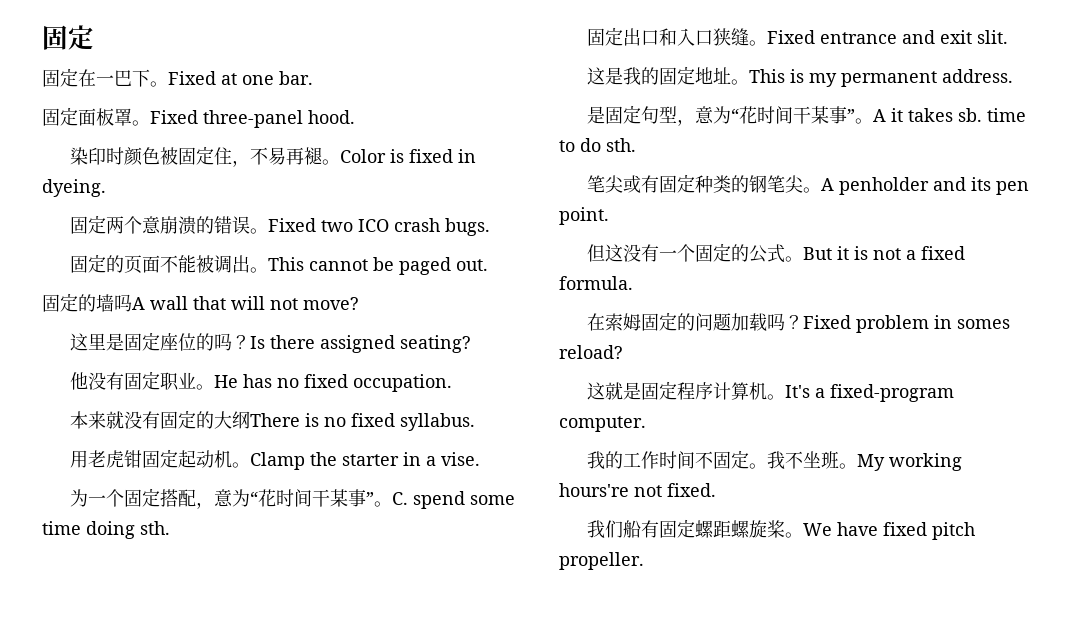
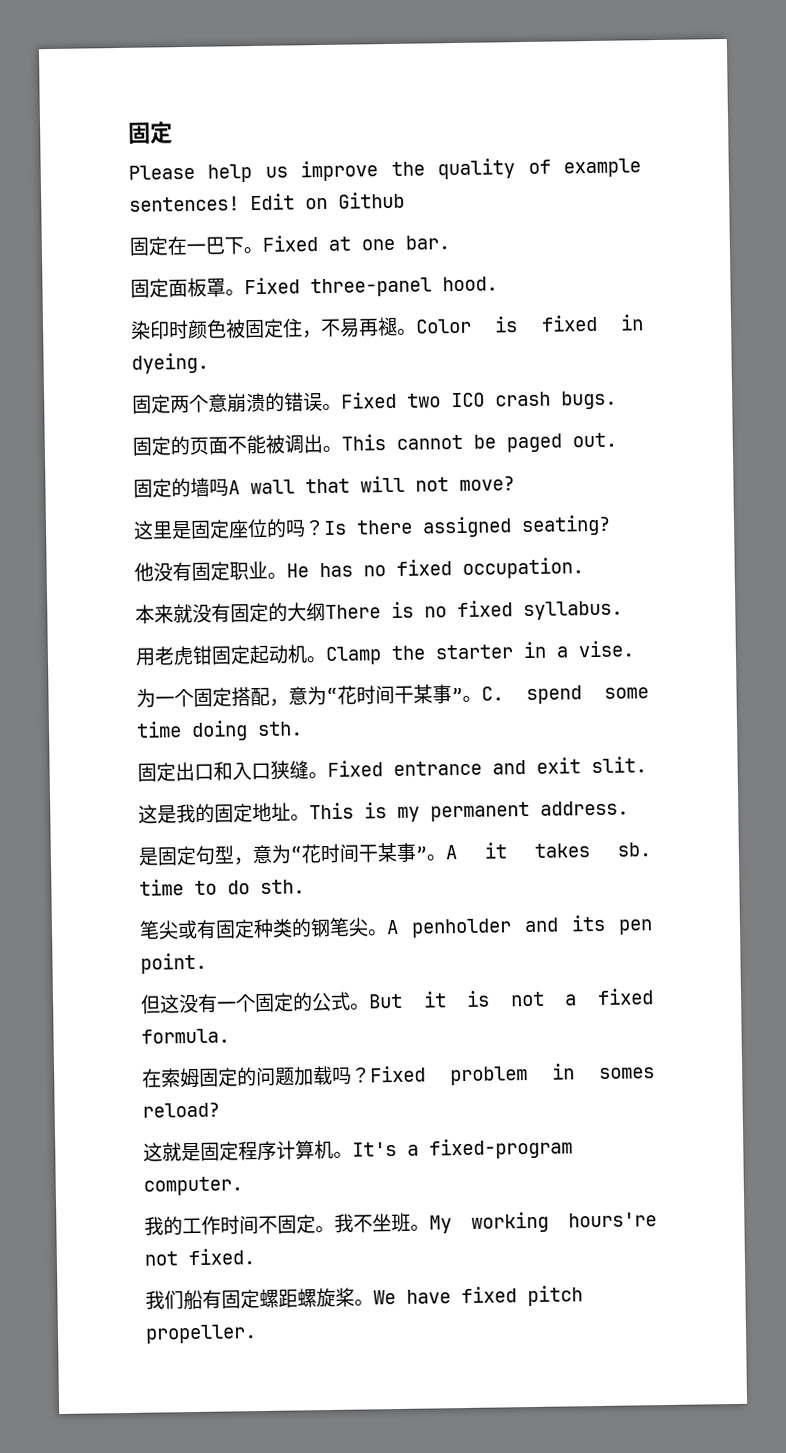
[42,25,94,50] 固定 -> [128,121,173,144] [128,158,641,183] [129,191,405,212] 固定 // Please help us improve the quality of example sentences! Edit on Github

